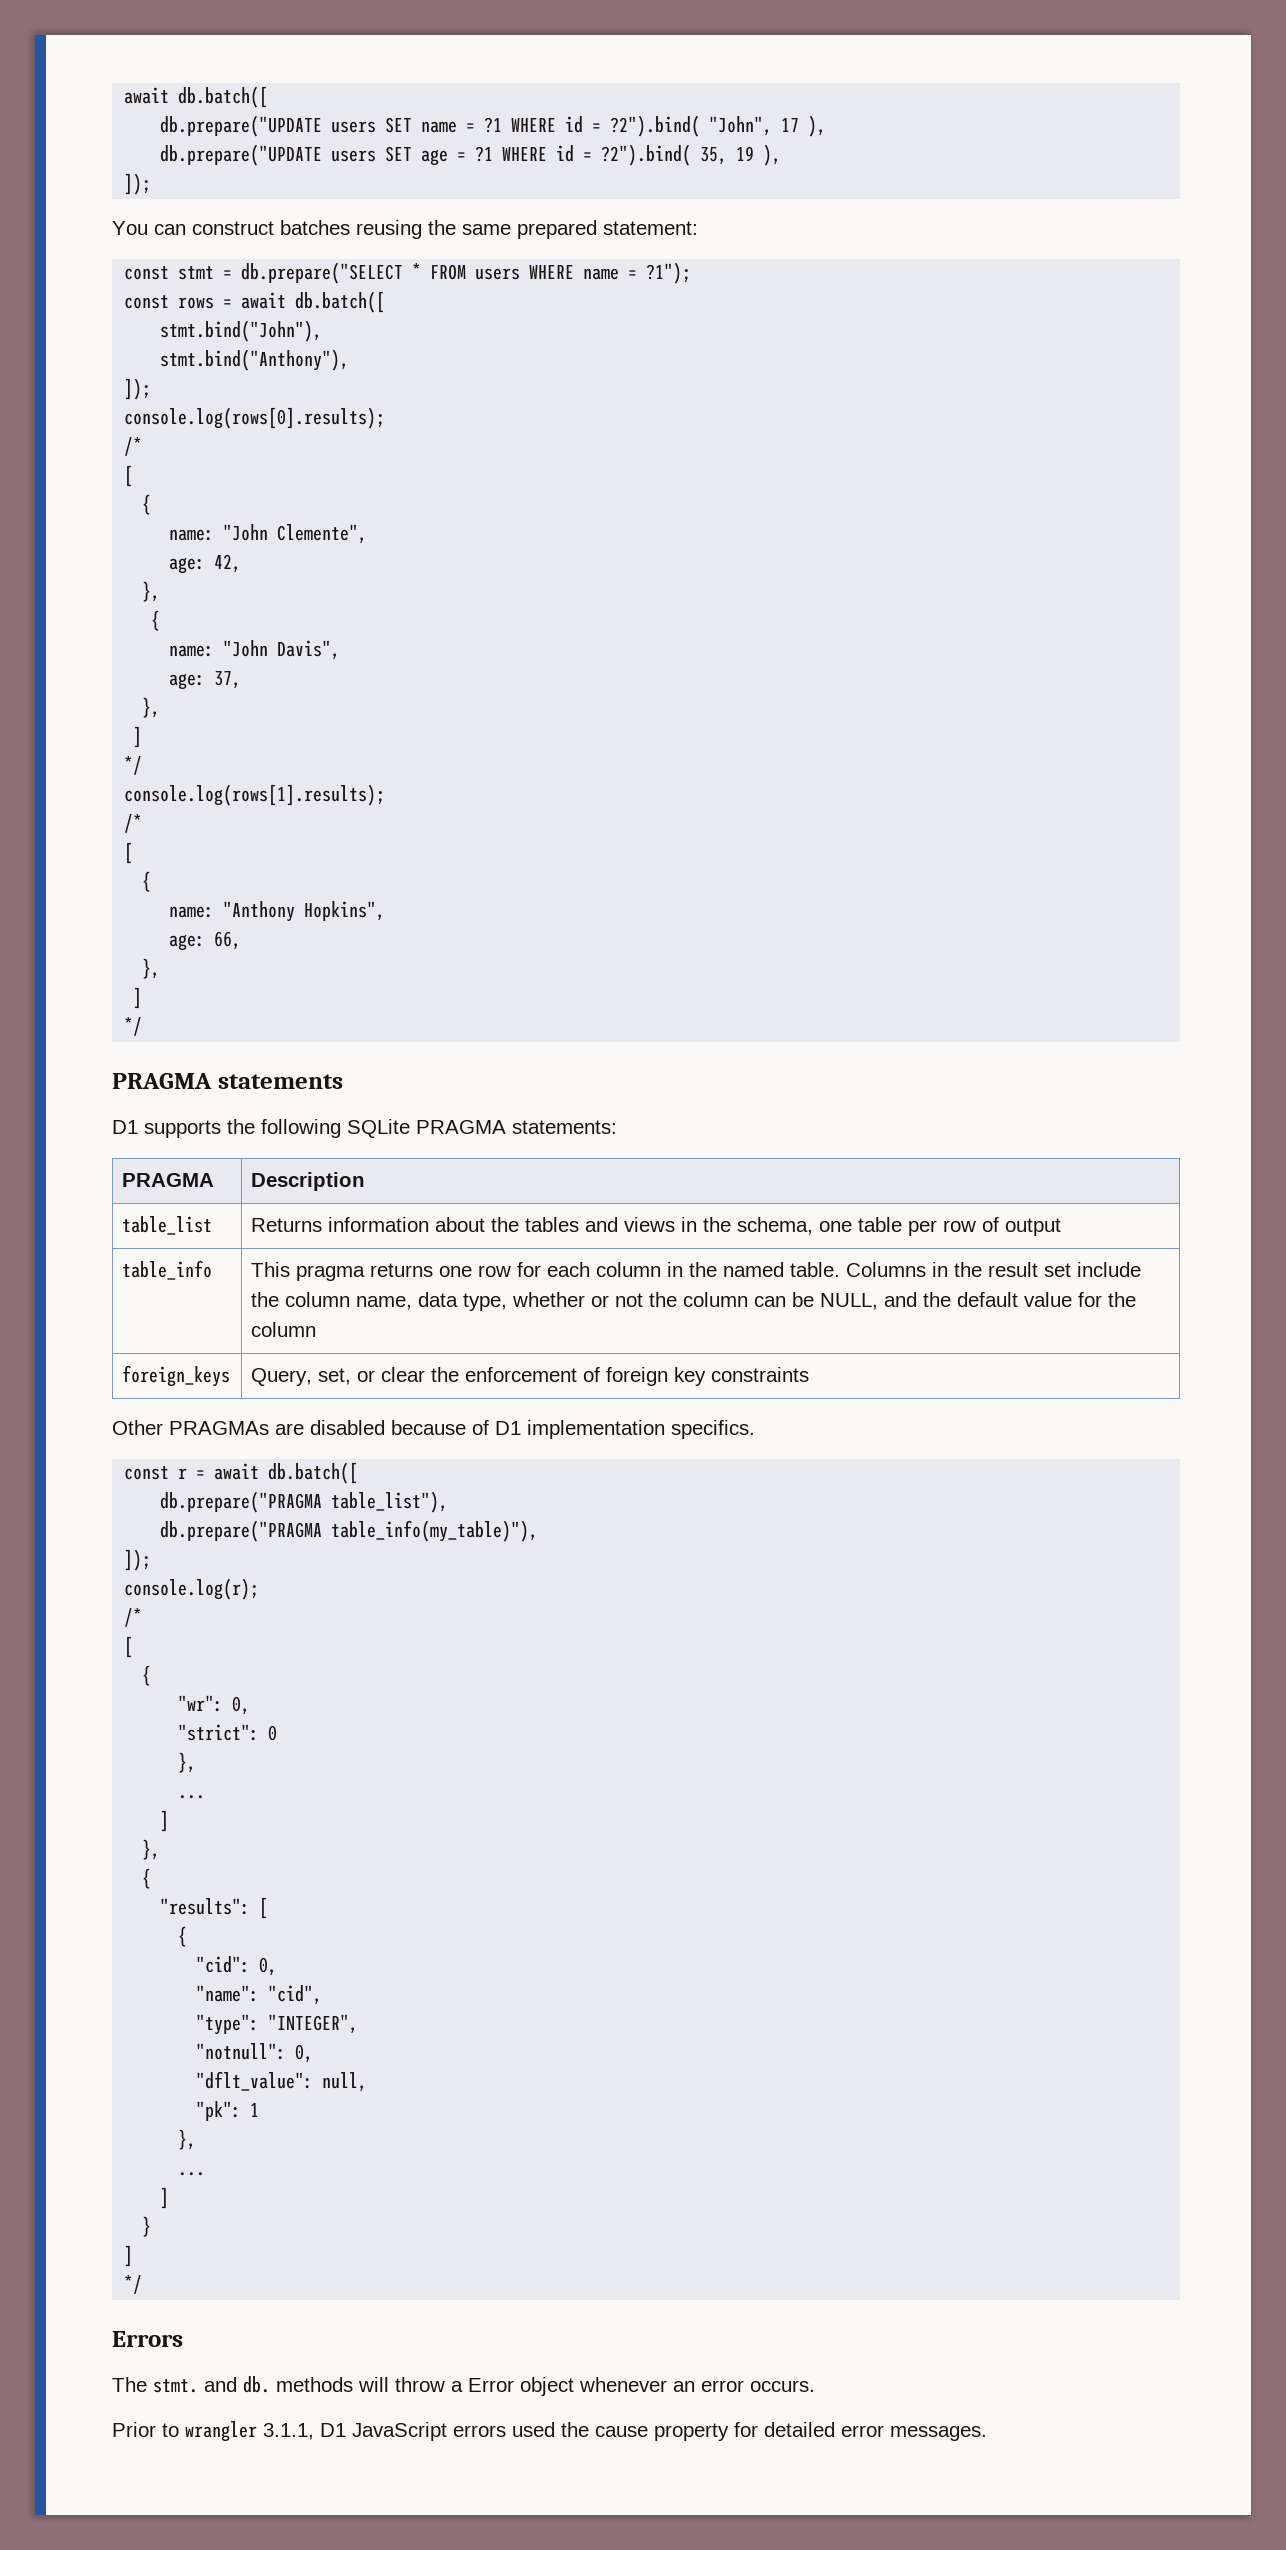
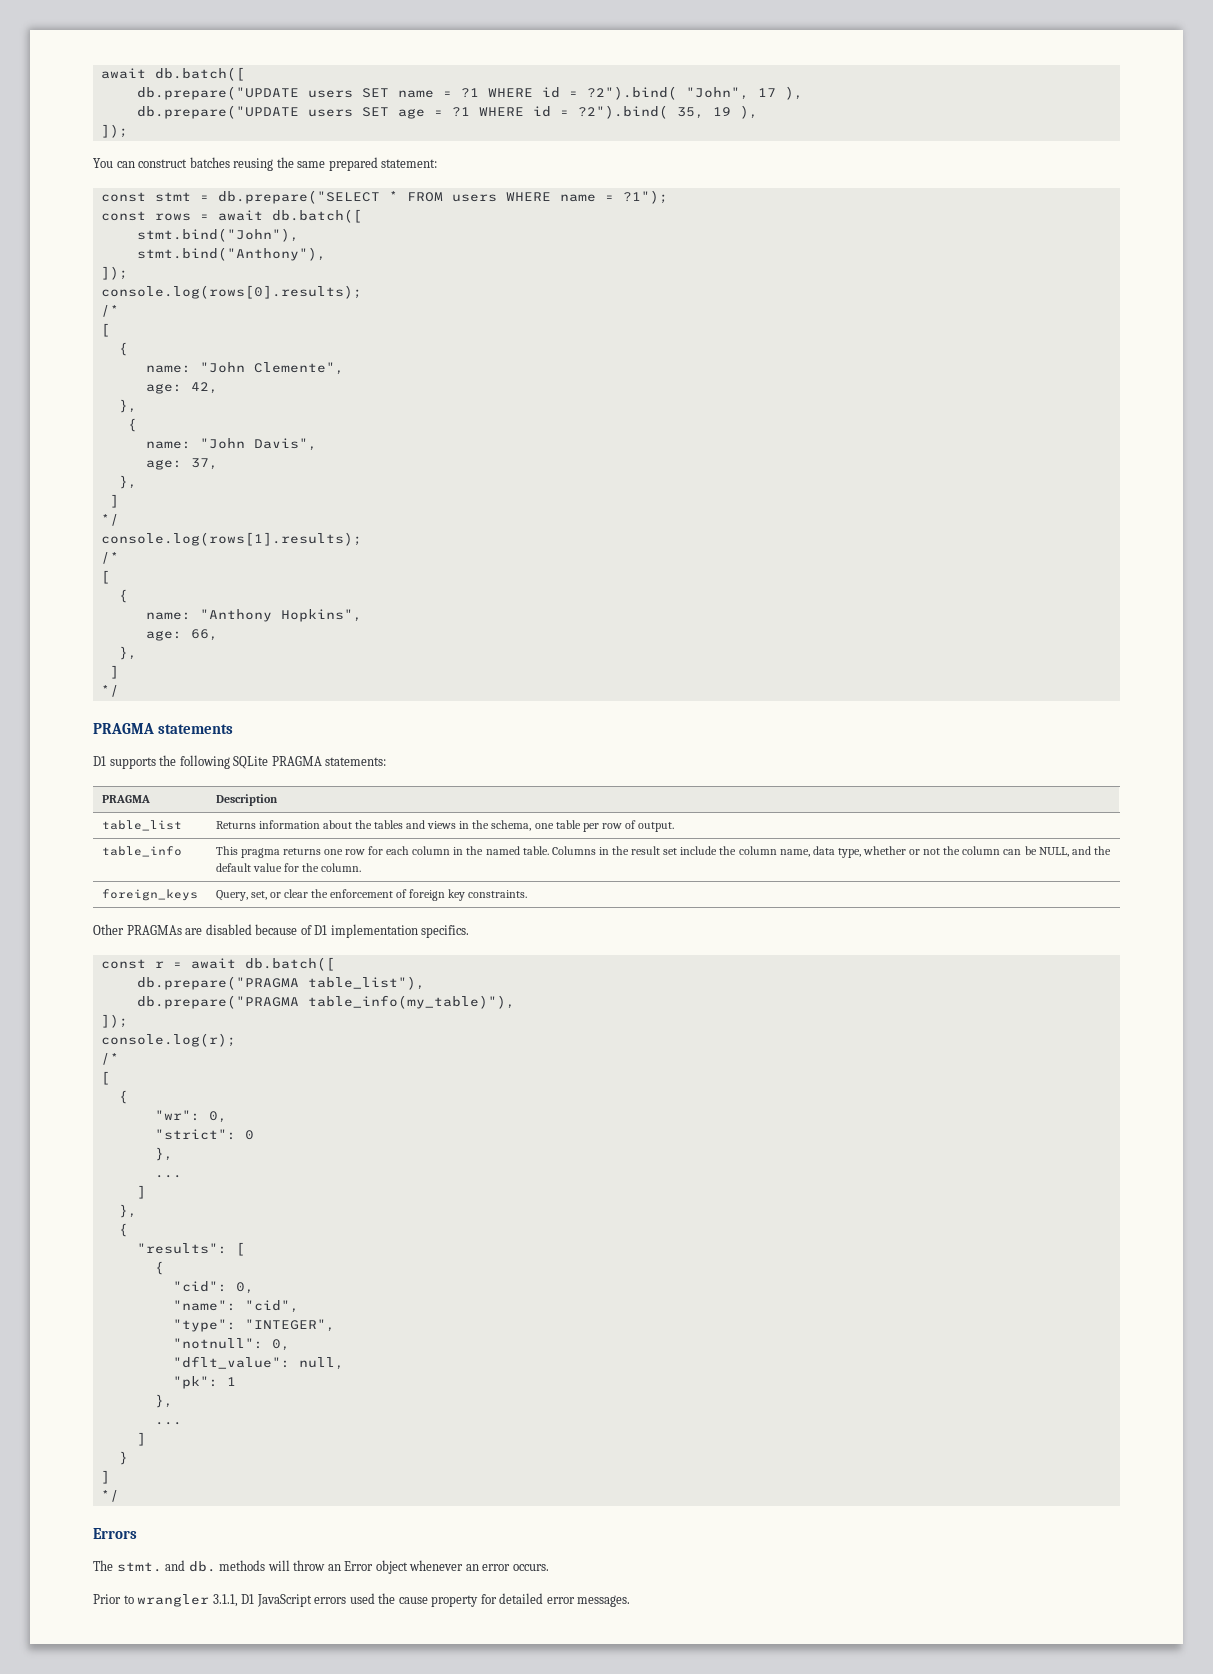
[1005,1218,1062,1236] output -> [638,822,675,832] output.
[251,1322,317,1337] column -> [320,863,361,872] column.
[711,1367,810,1382] constraints -> [468,890,528,898] constraints.
[451,2381,463,2392] a -> [327,1564,341,1571] an

